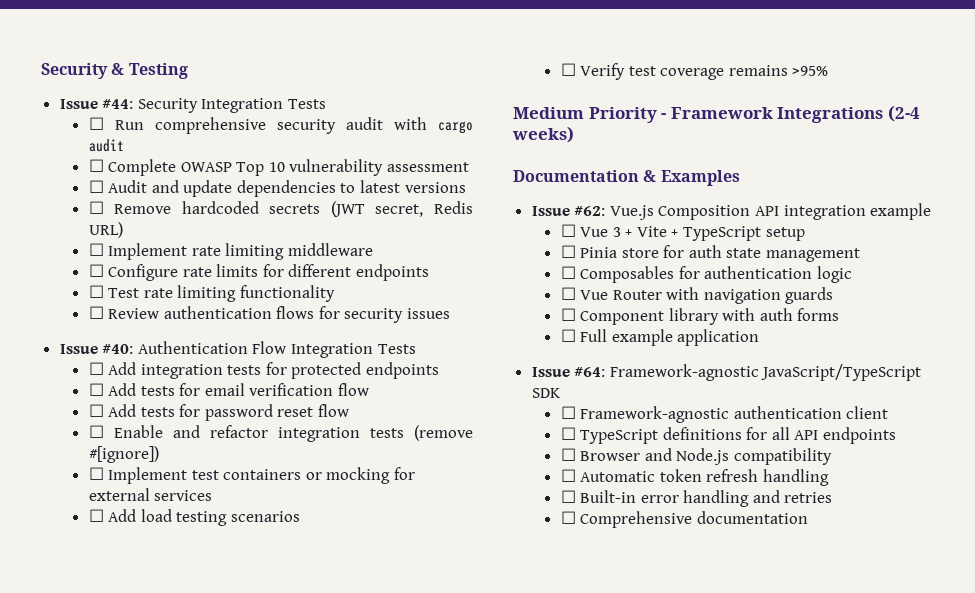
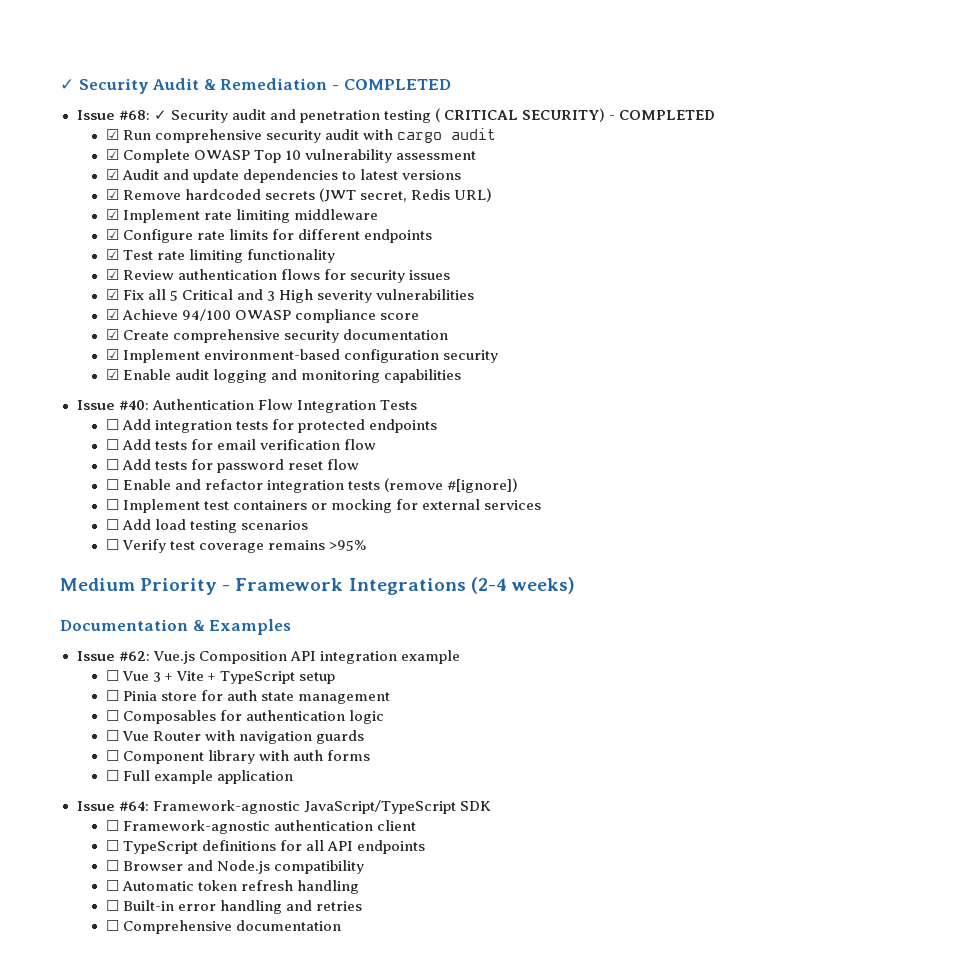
[41,63,188,79] [59,98,327,113] [88,117,104,130] Security & Testing // Issue #44: Security Integration Tests // ☐ -> [60,78,451,94] [76,108,716,123] [105,129,119,140] ✓ Security Audit & Remediation - COMPLETED // Issue #68: ✓ Security audit and penetration testing ( CRITICAL SECURITY) - COMPLETED // ☑
[88,159,104,172] ☐ -> [105,149,119,160] ☑
[88,180,104,193] ☐ -> [105,169,119,180] ☑
[88,201,104,214] ☐ -> [105,189,119,200] ☑
[88,243,104,256] ☐ -> [105,209,119,220] ☑
[88,264,104,277] ☐ -> [105,229,119,240] ☑
[88,285,104,298] ☐ -> [105,249,119,260] ☑
[88,306,104,319] ☐ -> [105,269,119,280] ☑
(451, 313) none -> [105,289,475,303] [105,309,420,323] [105,329,449,343] [105,349,499,363] [105,369,462,383] // ☑ Fix all 5 Critical and 3 High severity vulnerabilities // ☑ Achieve 94/100 OWASP compliance score // ☑ Create comprehensive security documentation // ☑ Implement environment-based configuration security // ☑ Enable audit logging and monitoring capabilities

